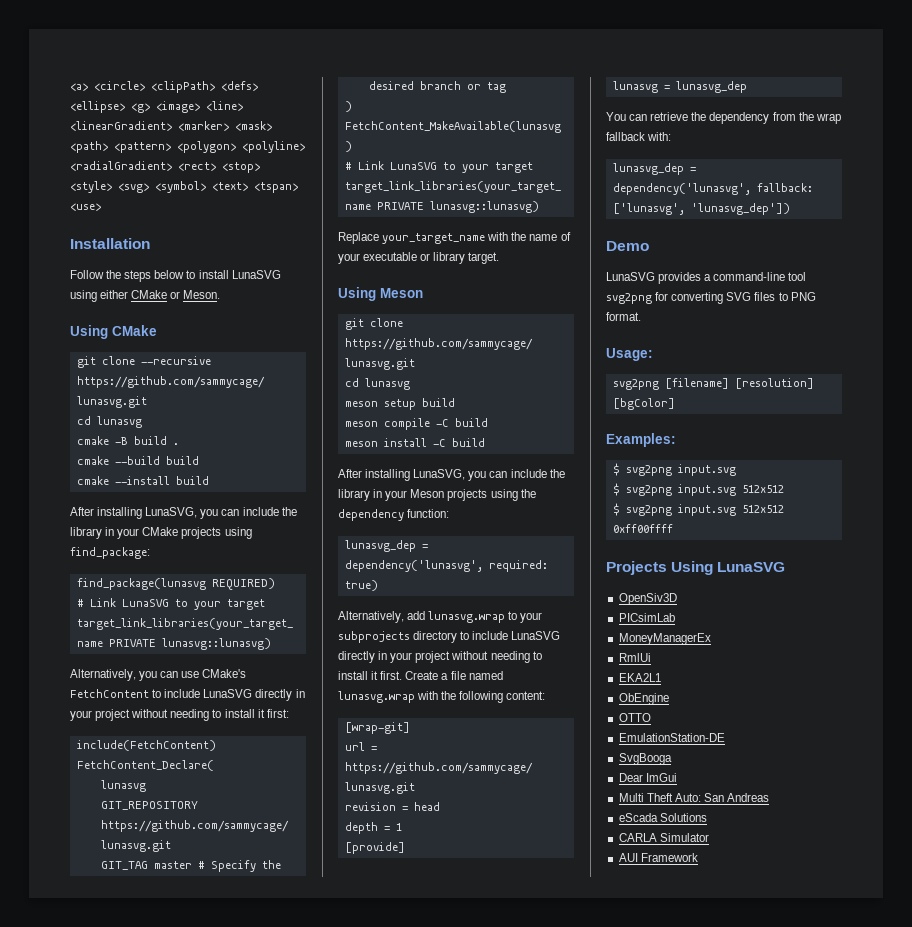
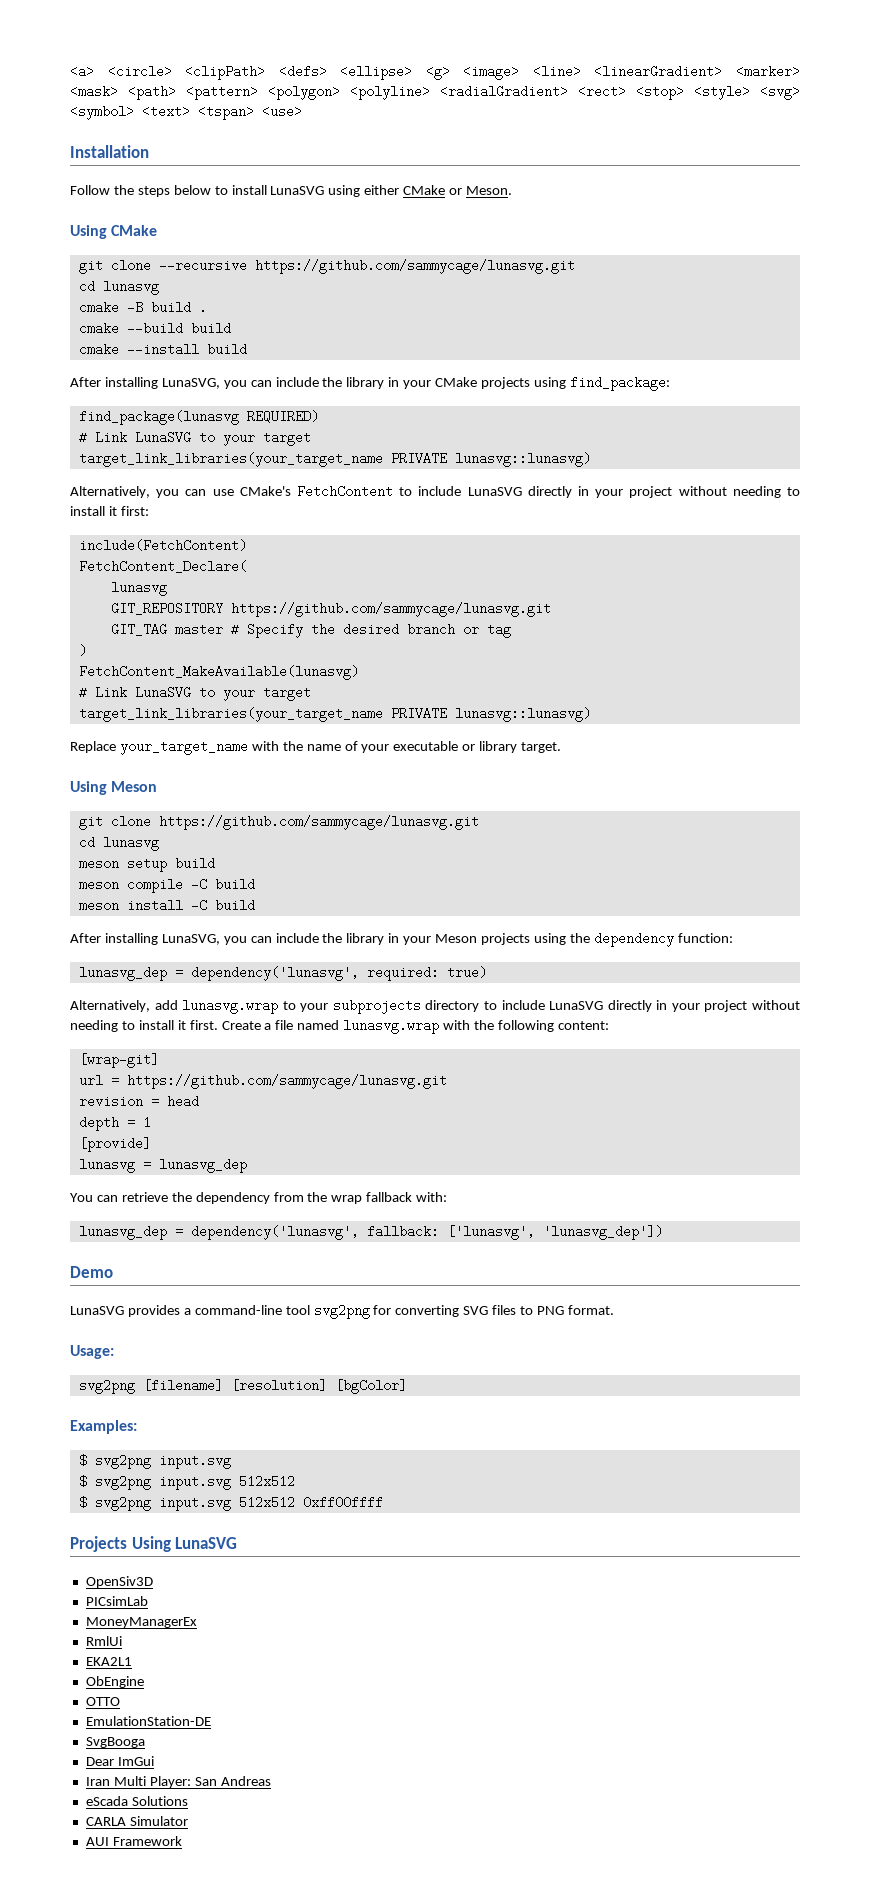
[618,793,701,802] Multi Theft Auto: -> [85,1776,191,1788] Iran Multi Player:

